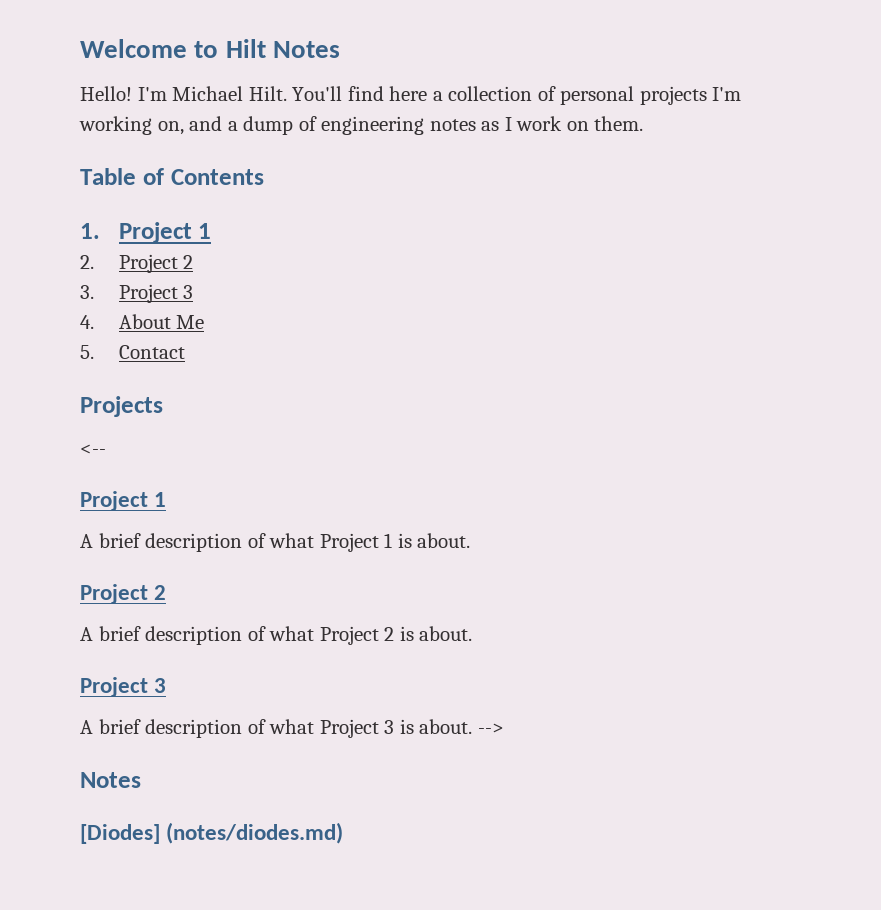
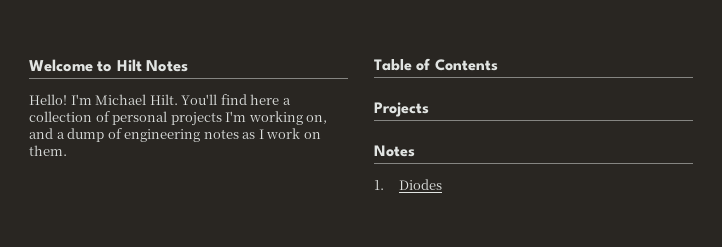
[80,222,212,243] [80,254,194,273] [80,284,194,303] [80,314,205,329] [80,345,185,359] [80,396,163,417] [80,444,106,455] [80,491,167,511] [80,533,471,552] [80,584,167,604] [80,626,473,645] [80,677,167,697] [80,719,504,738] [80,772,141,788] [80,822,344,844] 1. Project 1 // 2. Project 2 // 3. Project 3 // 4. About Me // 5. Contact // Projects // <-- // Project 1 // A brief description of what Project 1 is about. // Project 2 // A brief description of what Project 2 is about. // Project 3 // A brief description of what Project 3 is about. --> // Notes // [Diodes] (notes/diodes.md) -> [374,102,429,117] [374,145,415,157] [374,179,443,190] Projects // Notes // 1. Diodes

